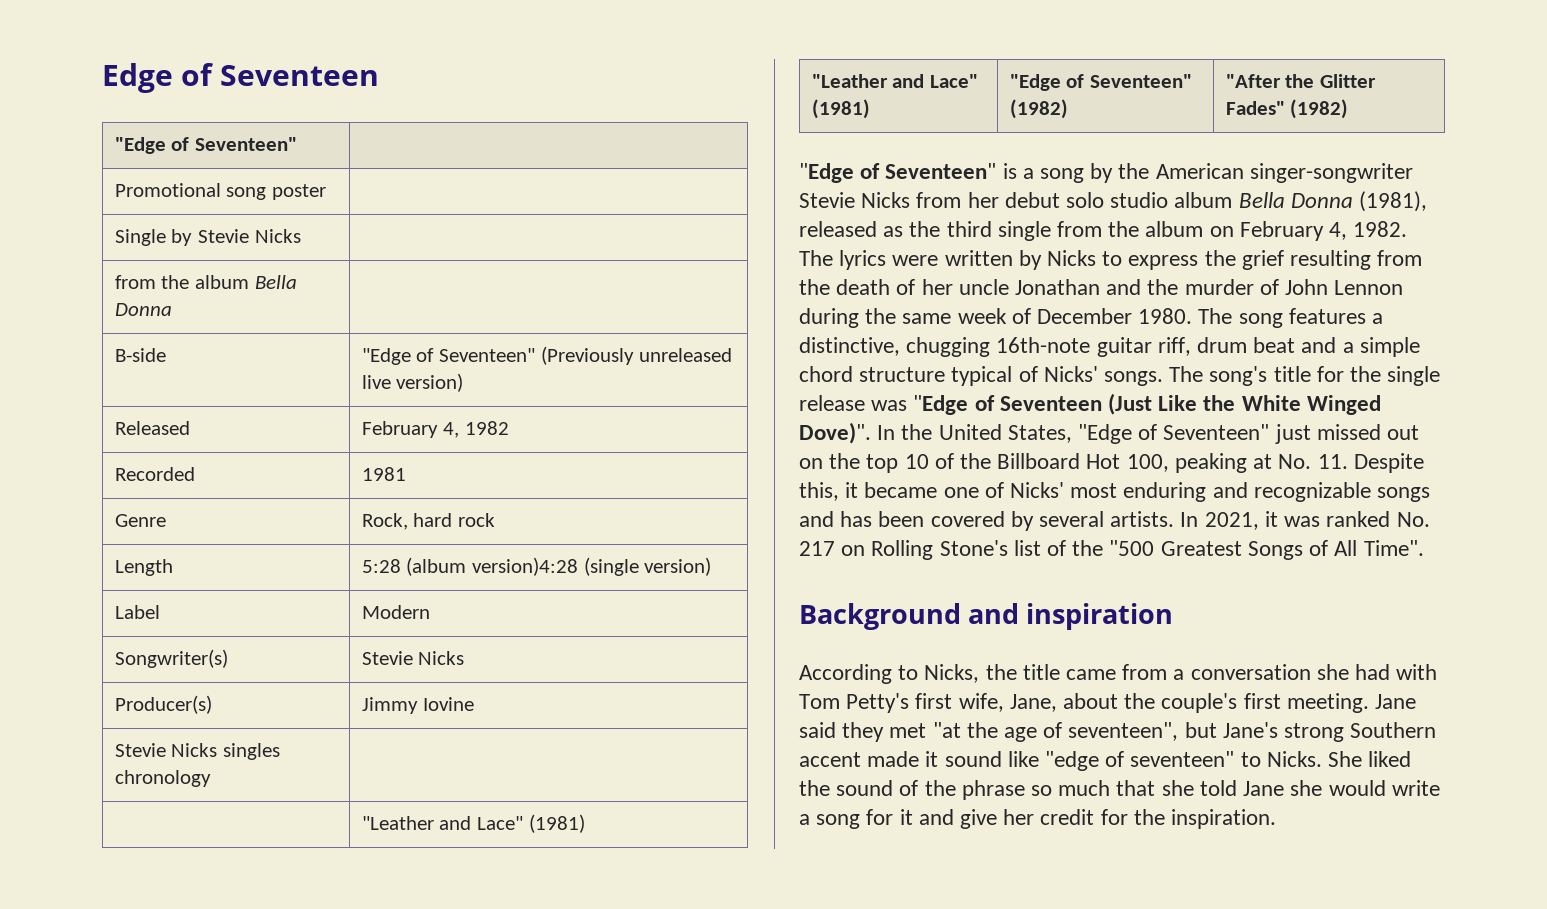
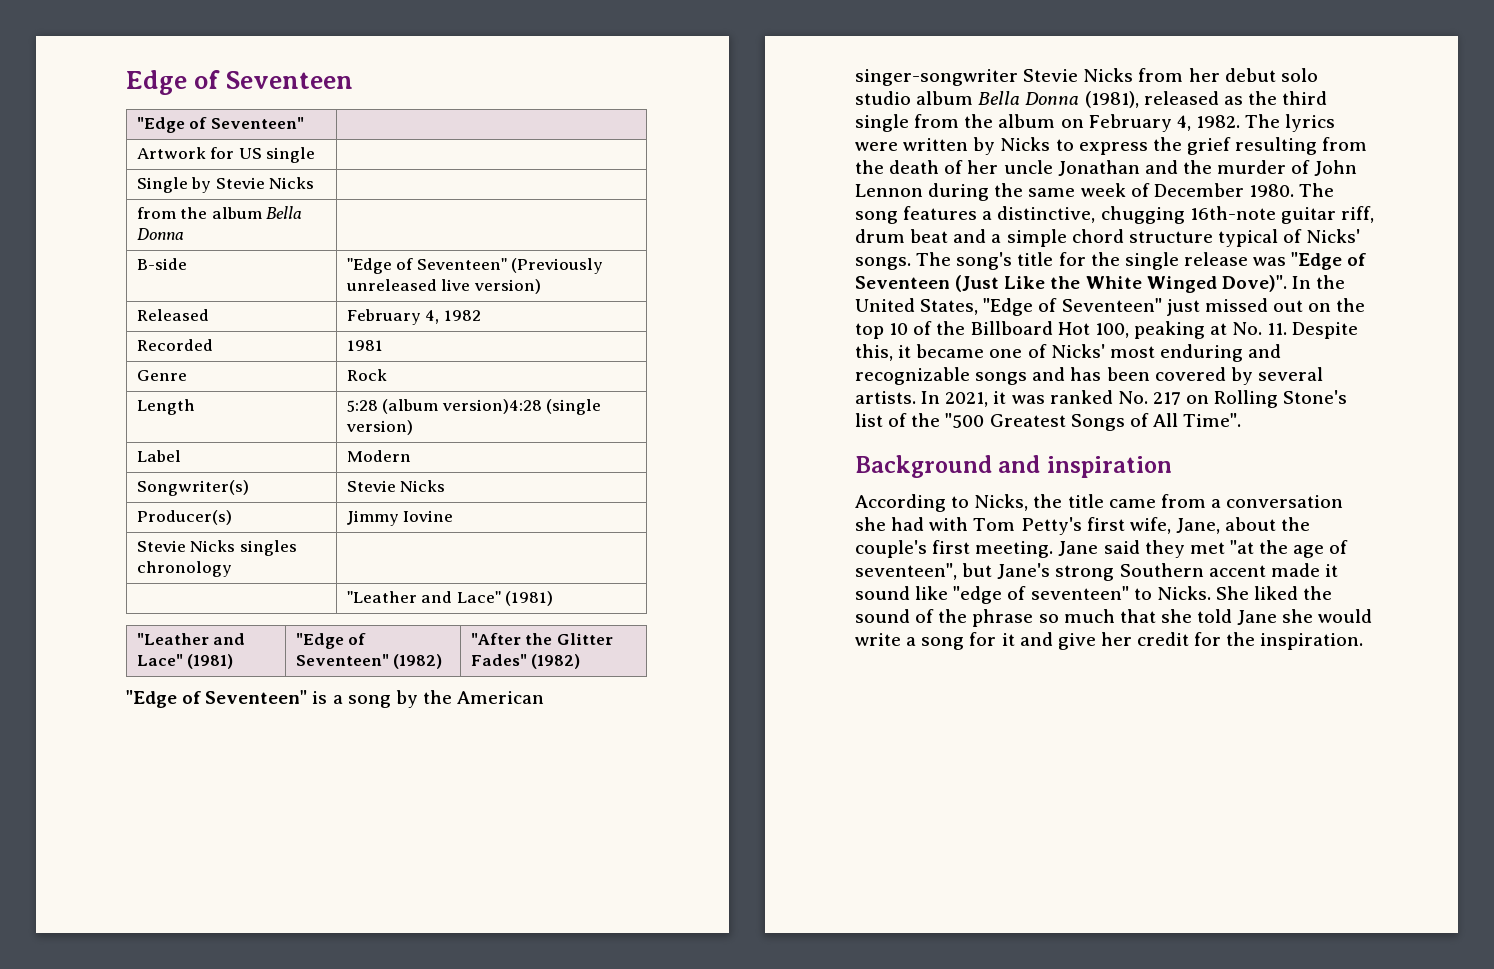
[114,183,327,200] Promotional song poster -> [136,147,316,163] Artwork for US single
[361,513,496,530] Rock, hard rock -> [346,369,387,381] Rock

